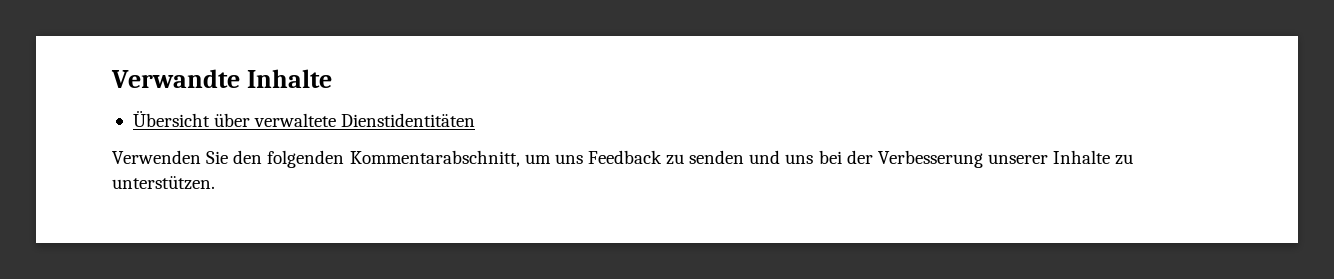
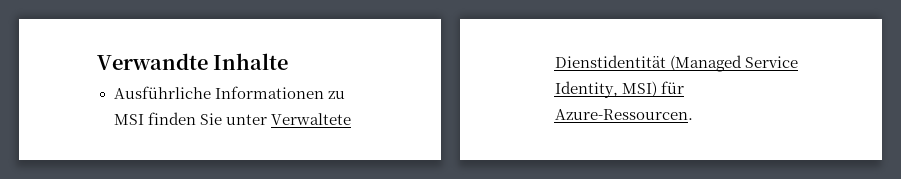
[132,111,476,127] [112,150,1134,168] [112,176,215,190] Übersicht über verwaltete Dienstidentitäten // Verwenden Sie den folgenden Kommentarabschnitt, um uns Feedback zu senden und uns bei der Verbesserung unserer Inhalte zu unterstützen. -> [113,86,345,99] [113,112,351,125] [554,55,798,72] [554,81,684,98] [554,109,693,120] Ausführliche Informationen zu MSI finden Sie unter Verwaltete Dienstidentität (Managed Service Identity, MSI) für Azure-Ressourcen.

